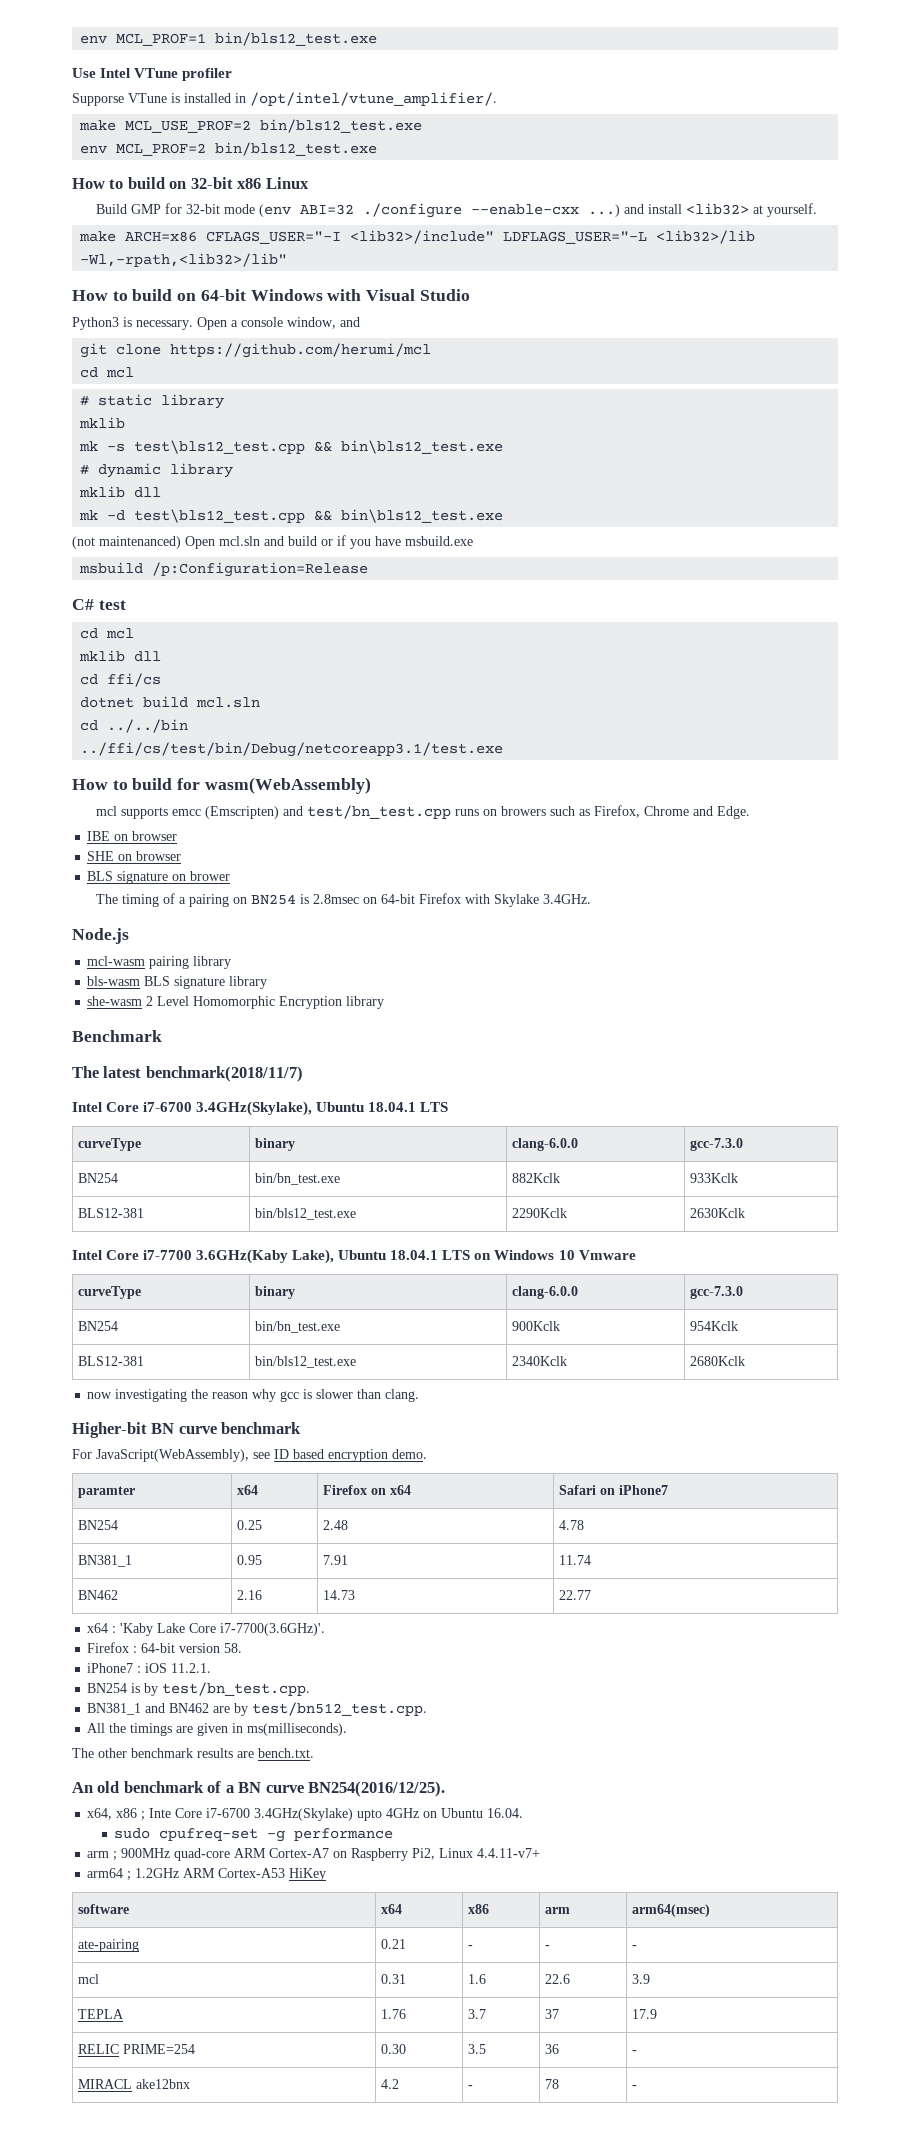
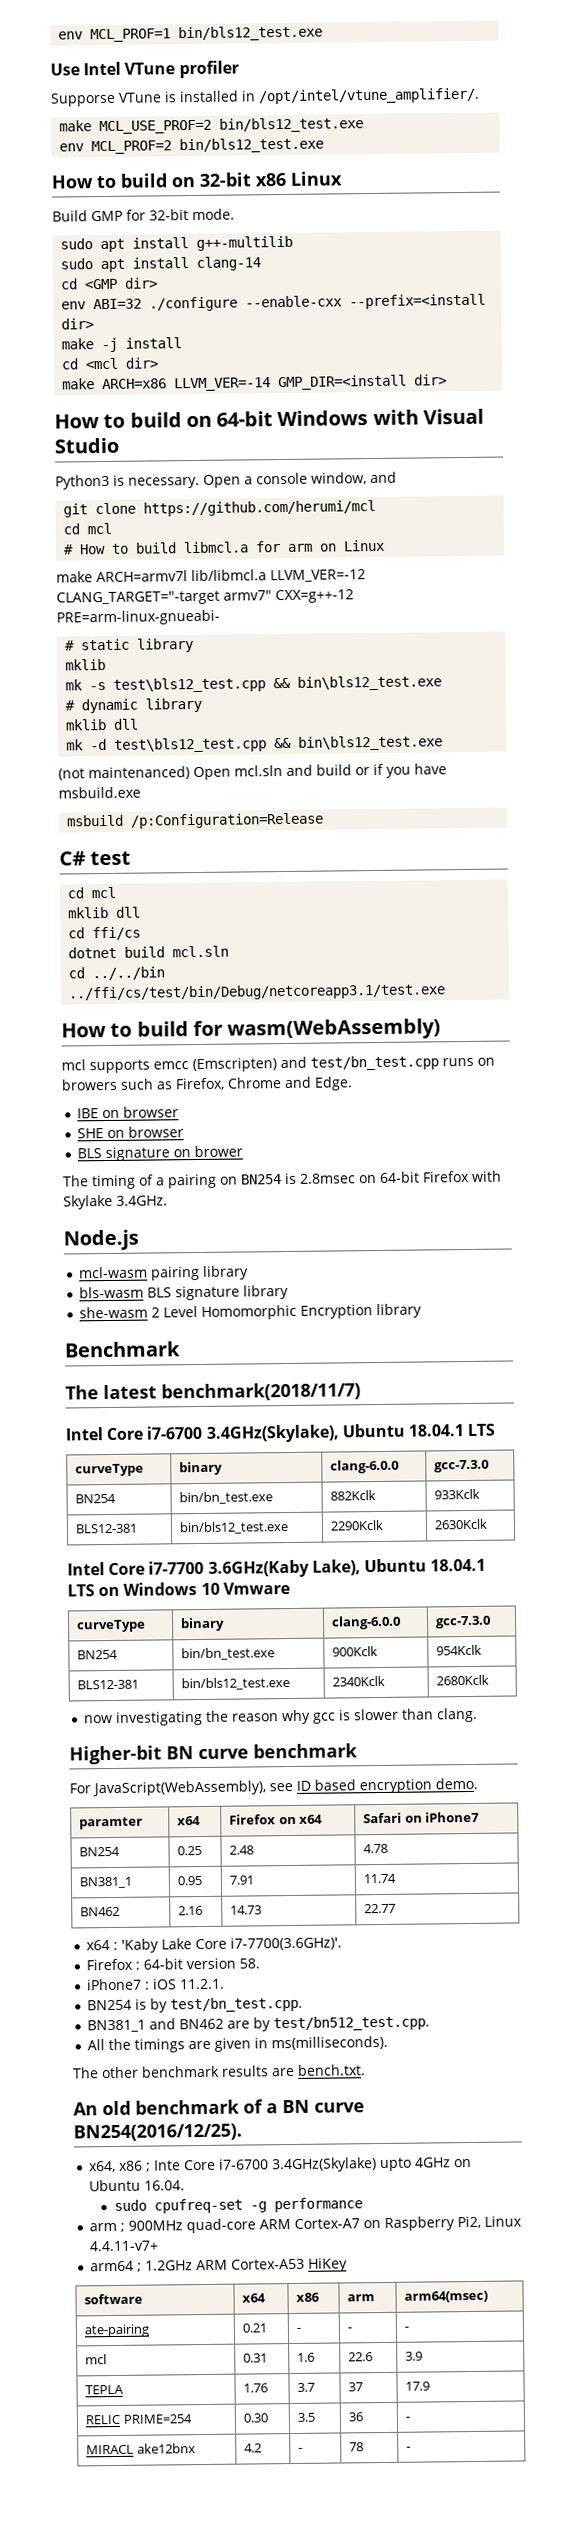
[223,203,817,218] [79,230,756,244] [80,253,288,267] mode (env ABI=32 ./configure --enable-cxx ...) and install <lib32> at yourself. // make ARCH=x86 CFLAGS_USER="-I <lib32>/include" LDFLAGS_USER="-L <lib32>/lib -Wl,-rpath,<lib32>/lib" -> [192,208,235,221] [60,235,294,253] [60,256,262,273] [61,277,159,290] [61,293,487,312] [61,318,95,330] [61,337,183,353] [61,357,160,370] [62,374,448,392] mode. // sudo apt install g++-multilib // sudo apt install clang-14 // cd <GMP dir> // env ABI=32 ./configure --enable-cxx --prefix=<install dir> // make -j install // cd <mcl dir> // make ARCH=x86 LLVM_VER=-14 GMP_DIR=<install dir>
(135, 372) none -> [63,539,386,555] [56,569,366,583] [56,589,354,606] [56,609,220,626] // # How to build libmcl.a for arm on Linux // make ARCH=armv7l lib/libmcl.a LLVM_VER=-12 CLANG_TARGET="-target armv7" CXX=g++-12 PRE=arm-linux-gnueabi-

